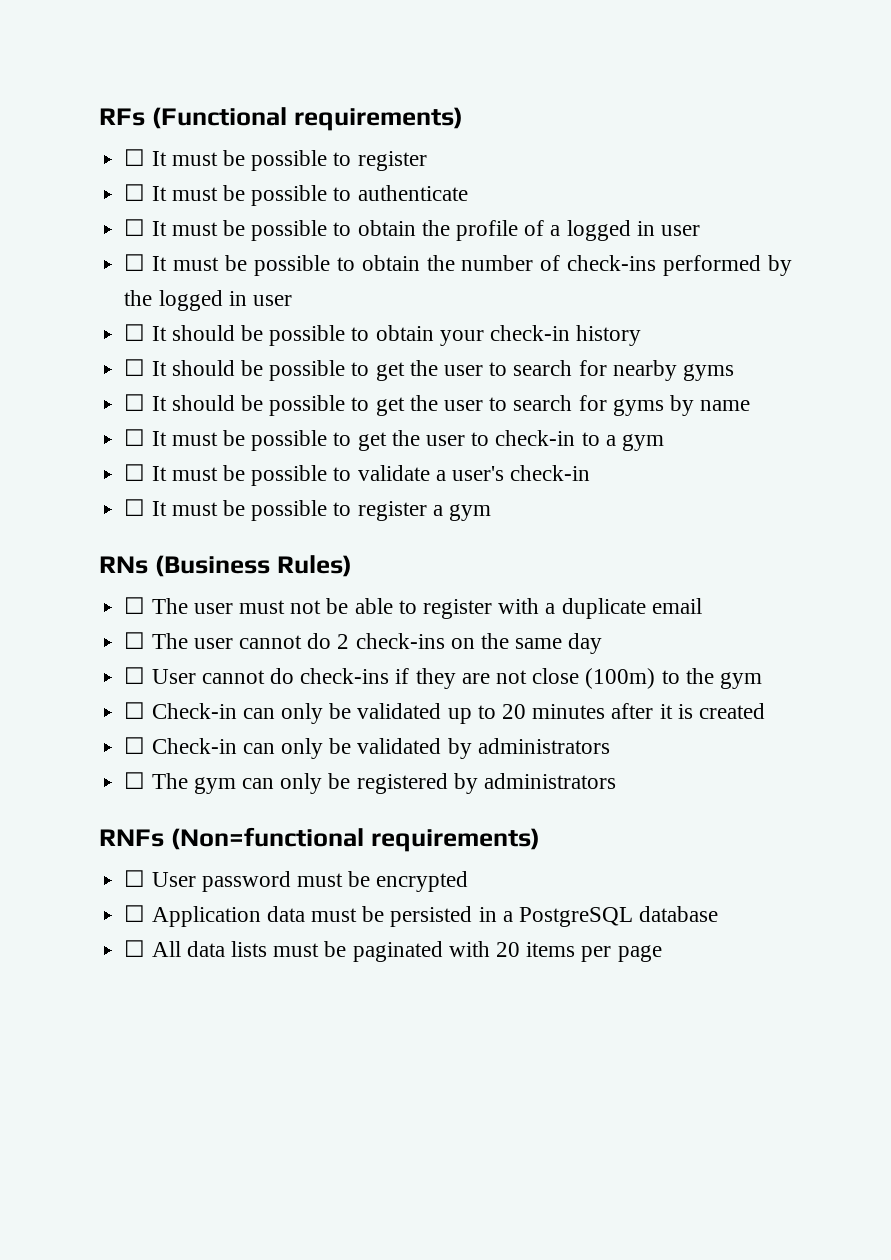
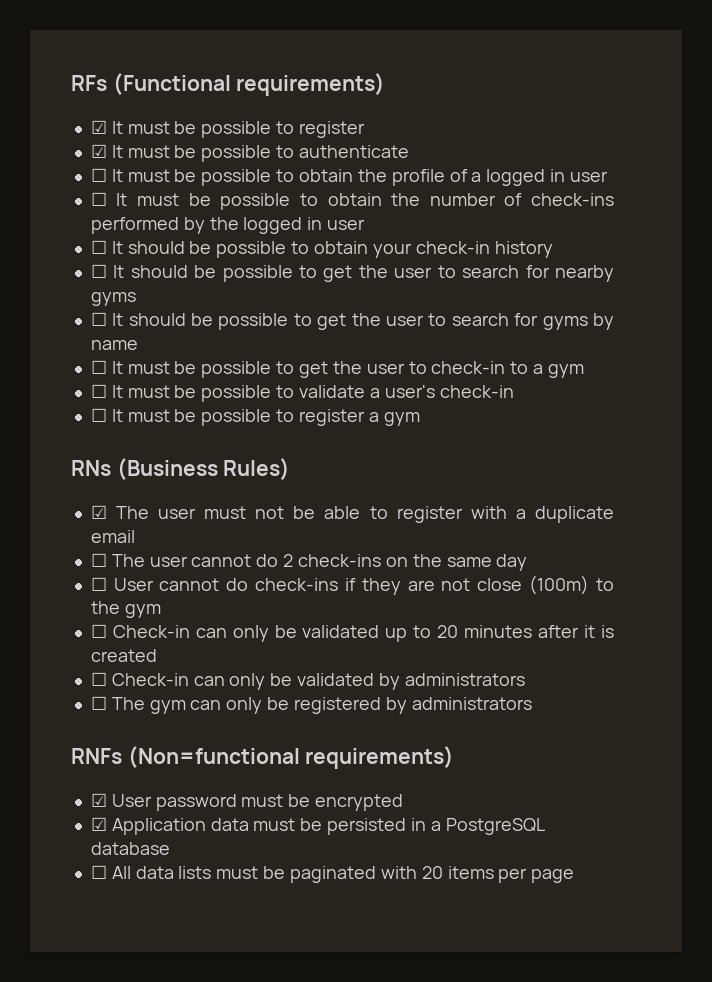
[124,149,146,166] ☐ -> [90,120,107,134] ☑
[124,184,146,201] ☐ -> [90,144,107,158] ☑
[124,597,146,614] ☐ -> [90,505,107,519] ☑
[124,870,146,887] ☐ -> [90,793,107,807] ☑
[124,905,146,922] ☐ -> [90,817,107,831] ☑

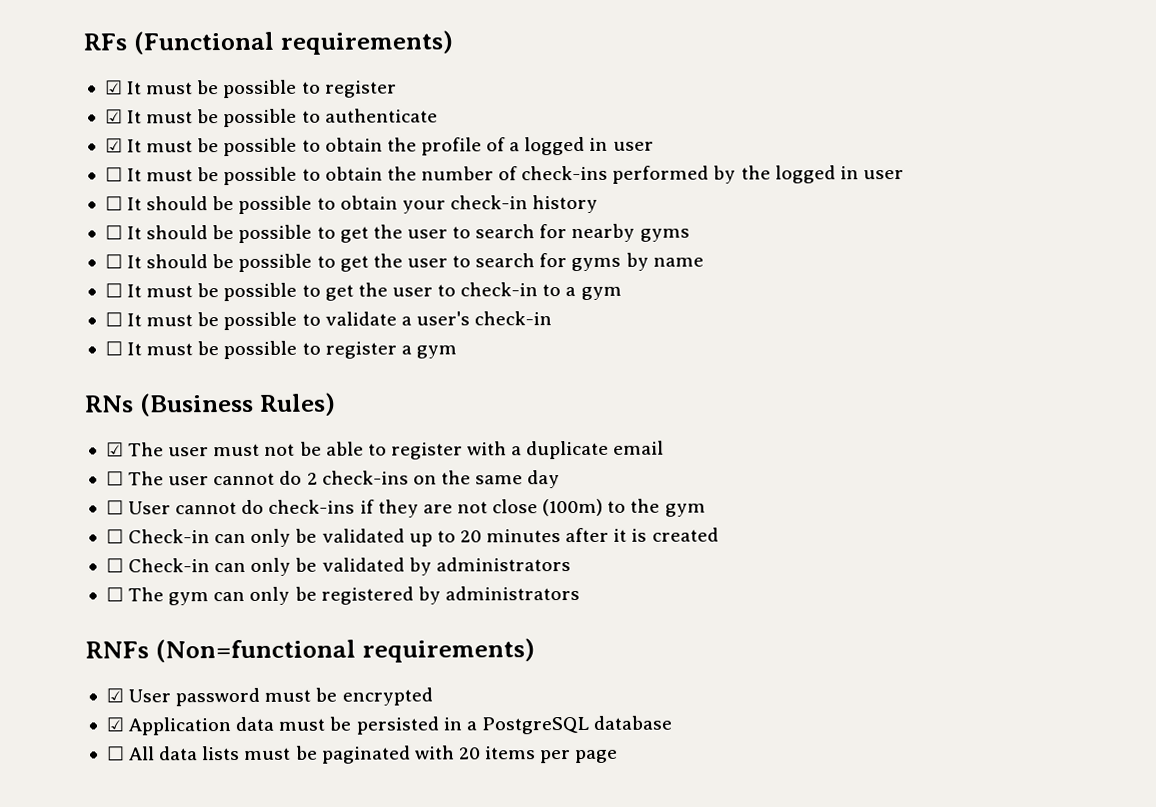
[90,168,107,182] ☐ -> [104,138,123,153] ☑

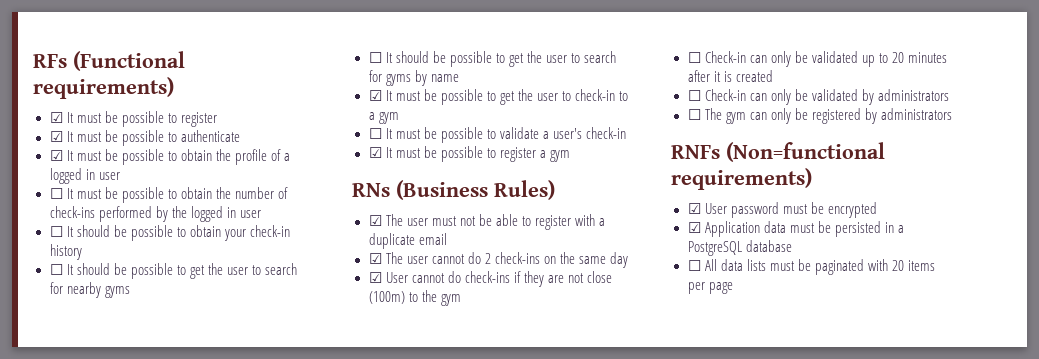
[104,283,123,298] ☐ -> [368,90,382,101] ☑
[104,341,123,356] ☐ -> [368,147,382,158] ☑
[105,471,124,486] ☐ -> [368,253,382,264] ☑
[105,500,124,515] ☐ -> [368,272,382,283] ☑

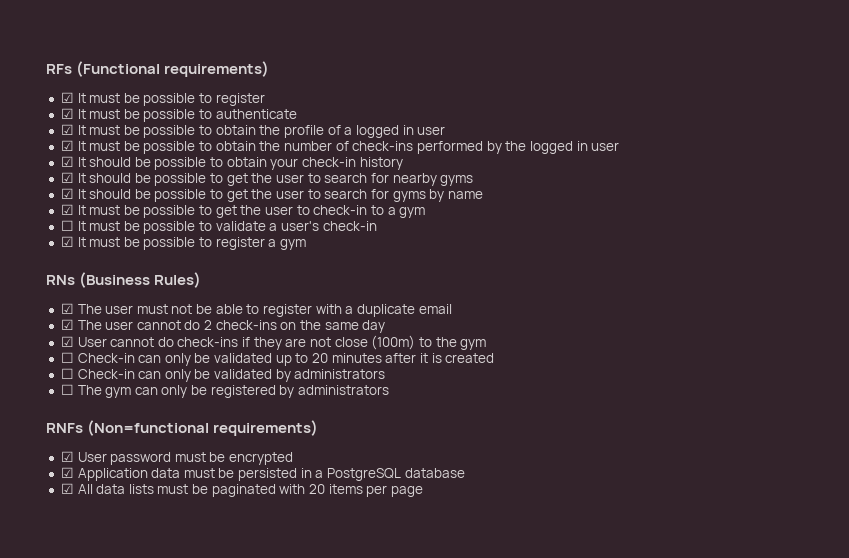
[49,188,63,199] ☐ -> [60,140,74,151] ☑
[49,226,63,237] ☐ -> [60,156,74,167] ☑
[49,264,63,275] ☐ -> [60,172,74,183] ☑
[368,52,382,63] ☐ -> [60,188,74,199] ☑
[687,260,701,271] ☐ -> [60,483,74,494] ☑

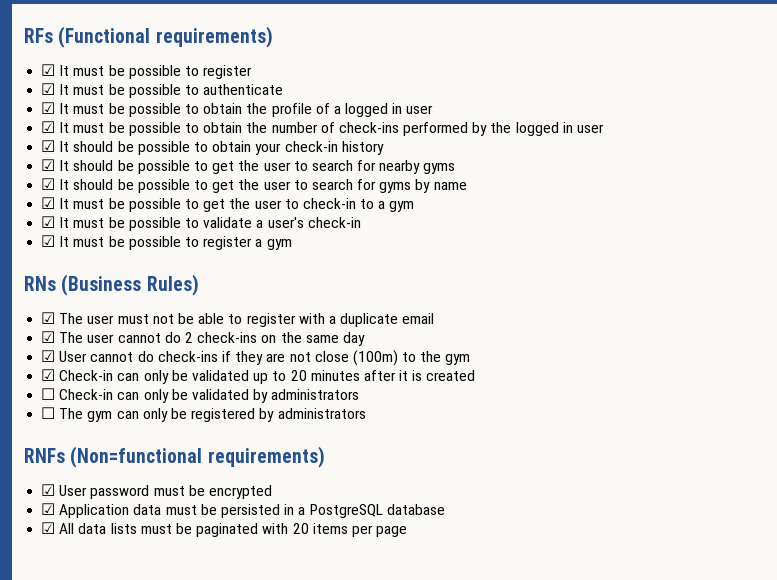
[60,220,74,231] ☐ -> [41,216,56,228] ☑
[60,352,74,363] ☐ -> [41,369,56,381] ☑

